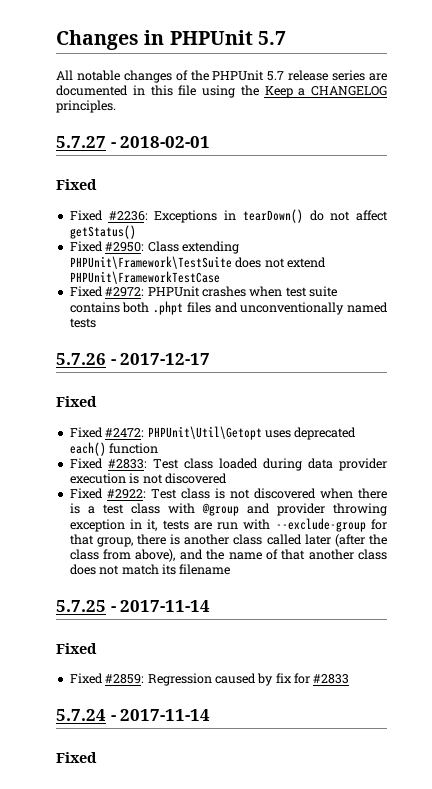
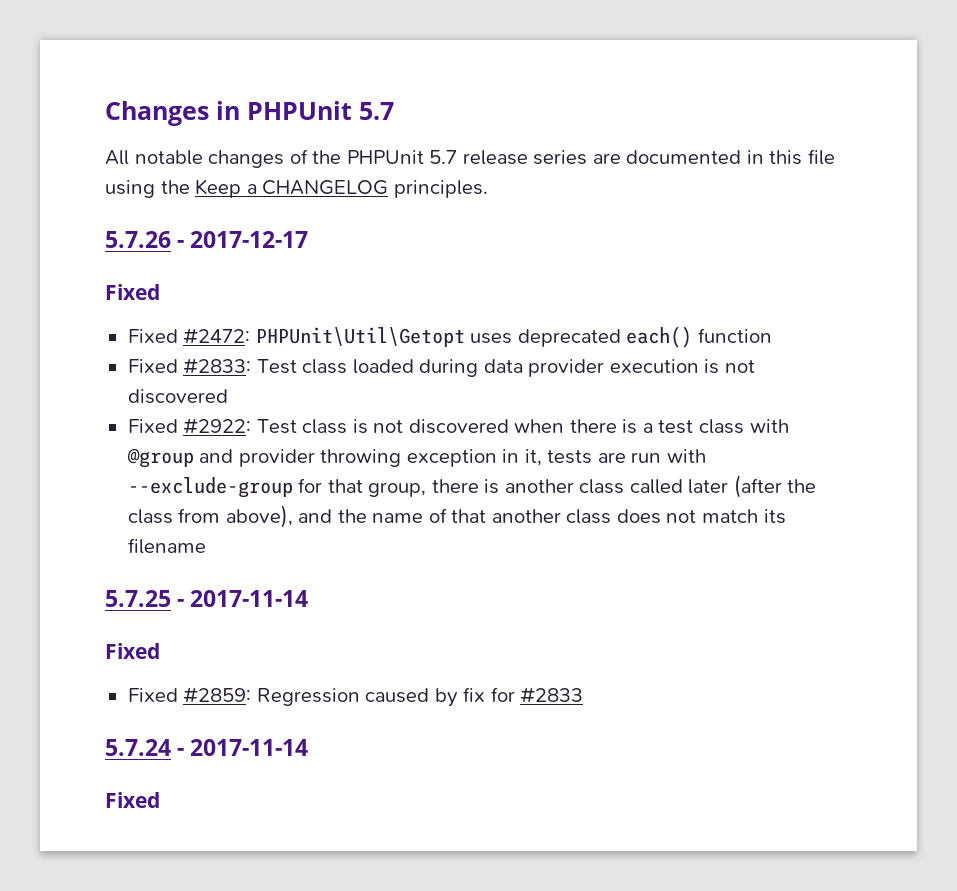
[56,136,211,148] [56,179,97,190] [69,209,388,223] [69,225,136,239] [69,241,239,254] [69,256,326,269] [69,271,220,284] [69,286,337,297] [69,301,388,315] [69,318,96,328] // 5.7.27 - 2018-02-01 // Fixed // Fixed #2236: Exceptions in tearDown() do not affect getStatus() // Fixed #2950: Class extending PHPUnit\Framework\TestSuite does not extend PHPUnit\FrameworkTestCase // Fixed #2972: PHPUnit crashes when test suite contains both .phpt files and unconventionally named tests -> (488, 189) none

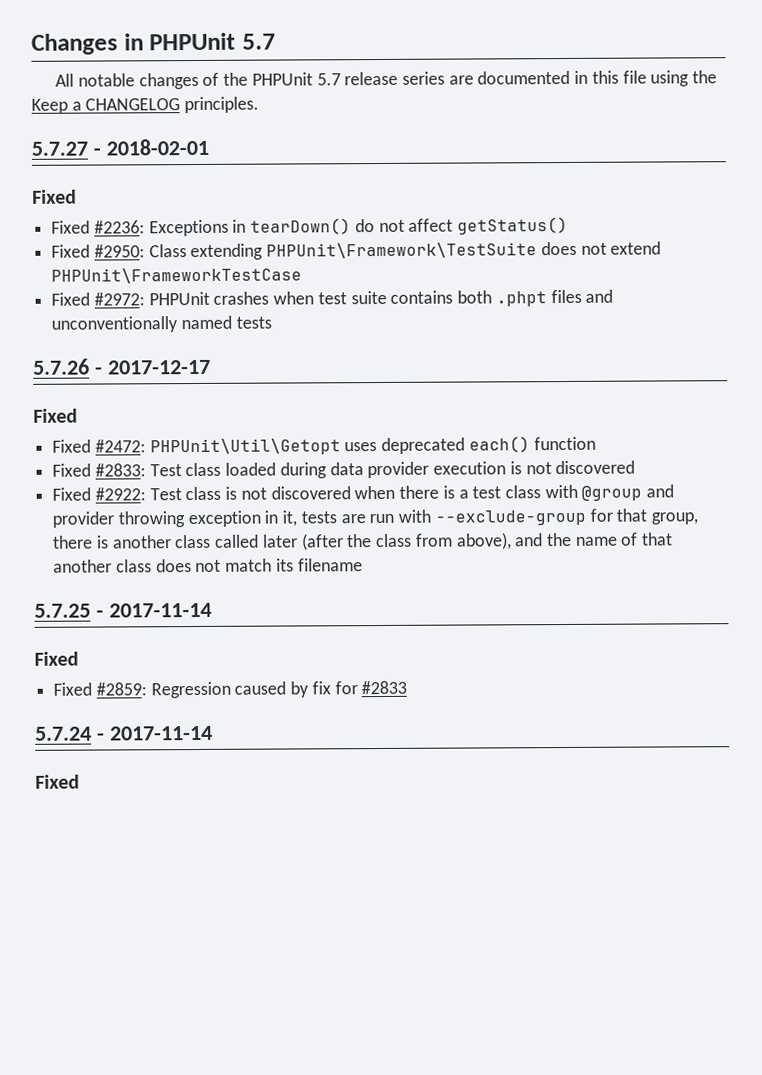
(488, 189) none -> [31,138,209,156] [32,189,77,204] [51,216,569,237] [51,241,662,261] [51,267,303,284] [51,289,614,307] [51,315,272,333] // 5.7.27 - 2018-02-01 // Fixed // Fixed #2236: Exceptions in tearDown() do not affect getStatus() // Fixed #2950: Class extending PHPUnit\Framework\TestSuite does not extend PHPUnit\FrameworkTestCase // Fixed #2972: PHPUnit crashes when test suite contains both .phpt files and unconventionally named tests

